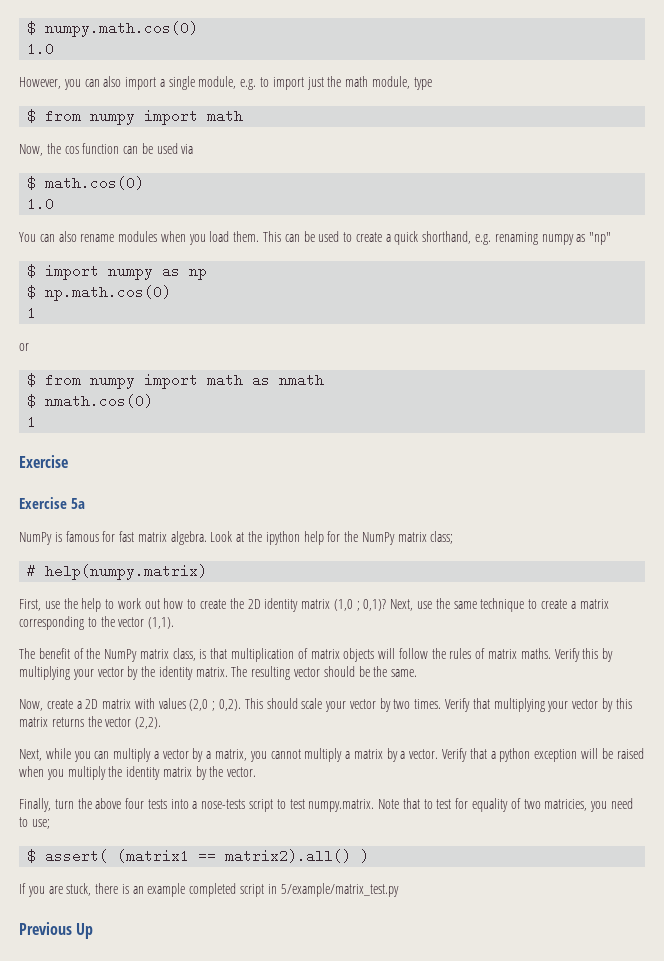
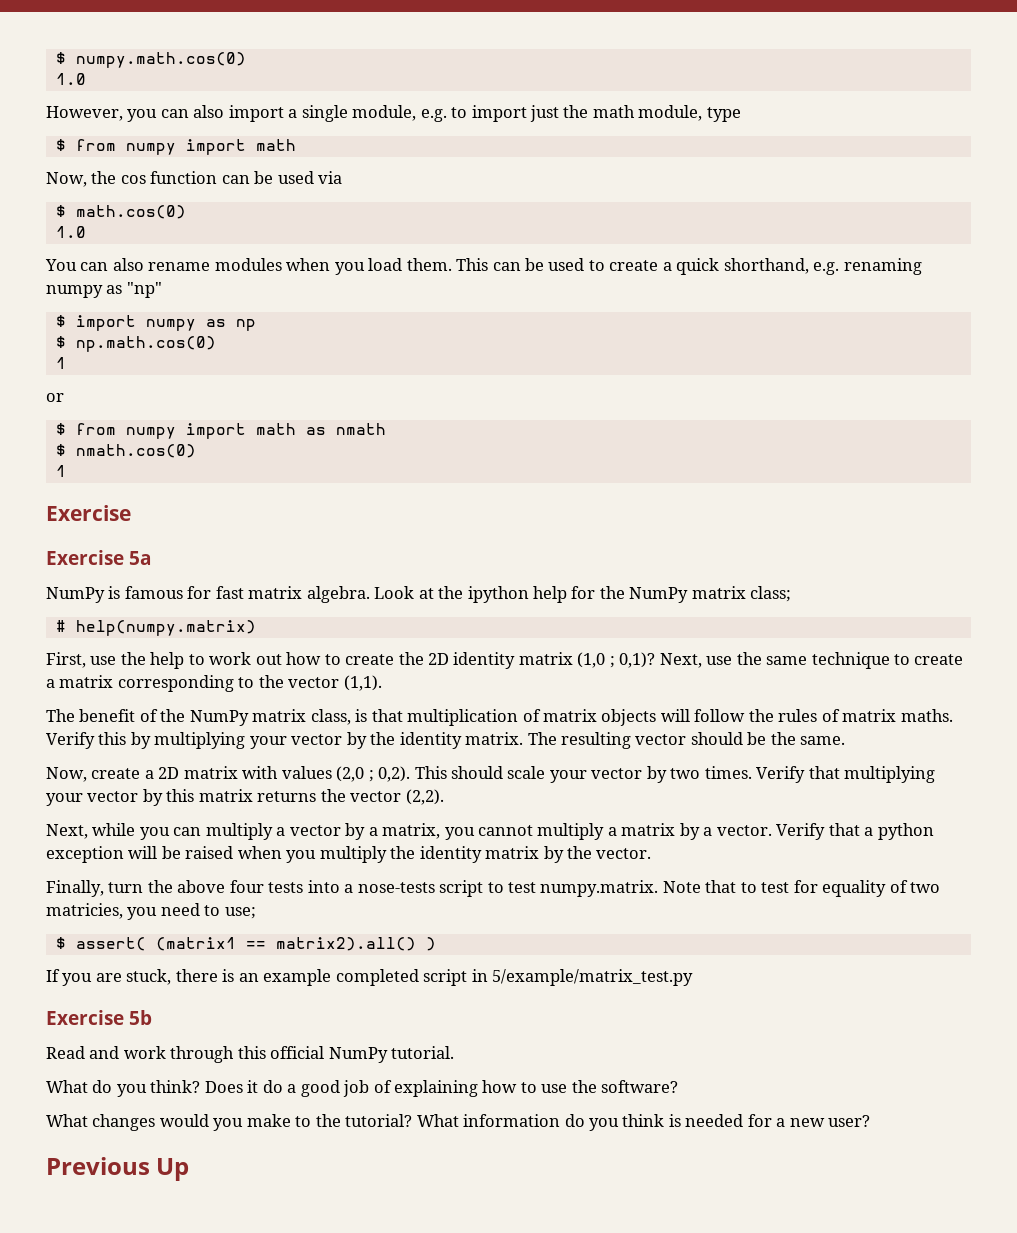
(399, 890) none -> [46,1010,152,1025] [46,1046,455,1063] [46,1080,679,1097] [46,1114,871,1131] // Exercise 5b // Read and work through this official NumPy tutorial. // What do you think? Does it do a good job of explaining how to use the software? // What changes would you make to the tutorial? What information do you think is needed for a new user?

